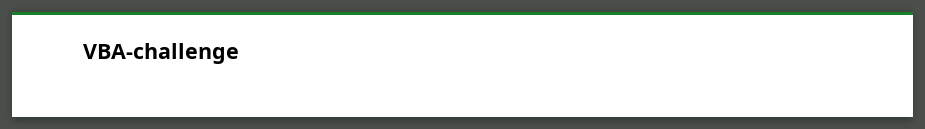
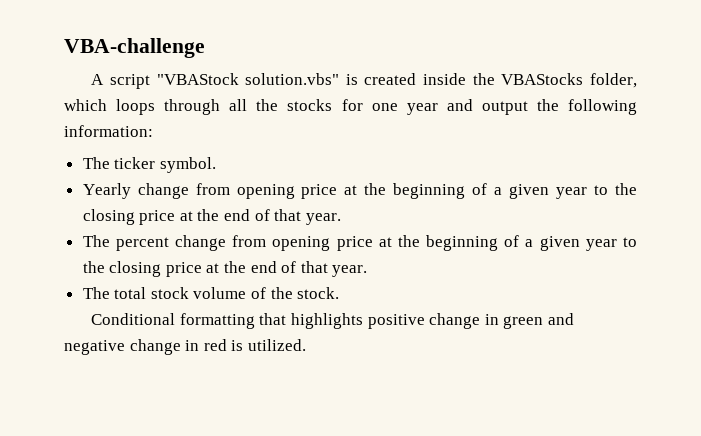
(239, 53) none -> [91,73,637,89] [64,99,637,115] [64,125,153,137] [82,157,216,173] [82,183,637,199] [82,209,341,225] [82,235,637,251] [82,261,368,277] [82,287,340,299] [91,313,574,329] [64,339,306,355] // A script "VBAStock solution.vbs" is created inside the VBAStocks folder, which loops through all the stocks for one year and output the following information: // The ticker symbol. // Yearly change from opening price at the beginning of a given year to the closing price at the end of that year. // The percent change from opening price at the beginning of a given year to the closing price at the end of that year. // The total stock volume of the stock. // Conditional formatting that highlights positive change in green and negative change in red is utilized.

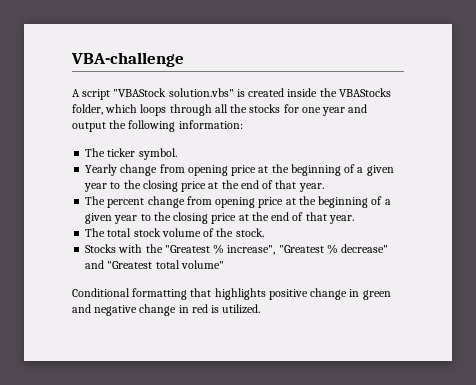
(340, 293) none -> [85,244,389,255] [85,260,224,269] // Stocks with the "Greatest % increase", "Greatest % decrease" and "Greatest total volume"

